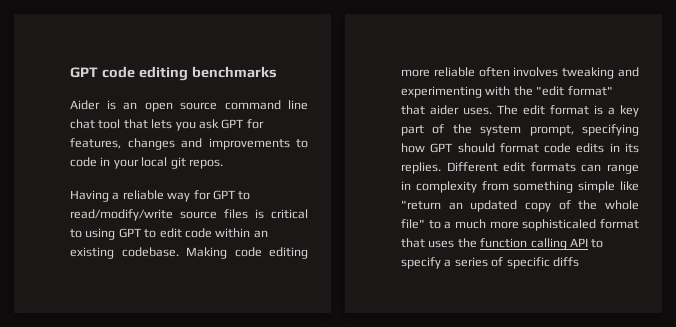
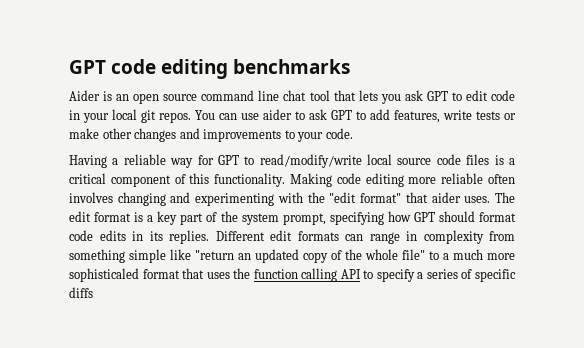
[246,119,264,129] [70,138,308,150] for features, changes and improvements to -> [451,90,488,101] to edit
(223, 164) none -> [195,109,516,123] [69,128,353,142] You can use aider to ask GPT to add features, write tests or make other changes and improvements to your code.
[180,209,308,219] [70,228,268,240] [70,247,179,259] source files is critical to using GPT to edit code within an existing codebase. -> [367,154,515,165] [69,173,286,187] local source code files is a critical component of this functionality.
[562,67,615,79] tweaking -> [117,192,166,206] changing

